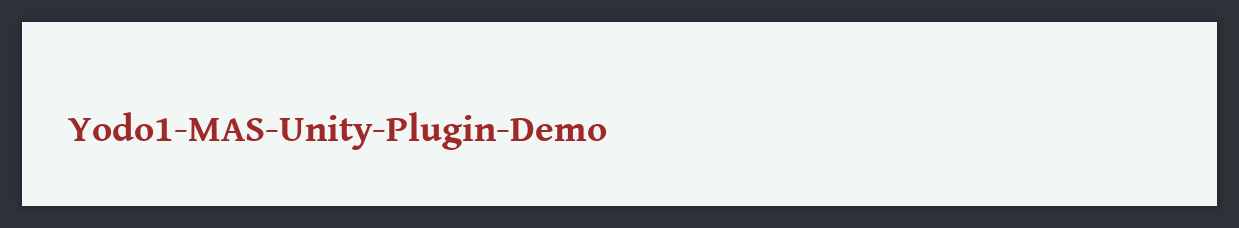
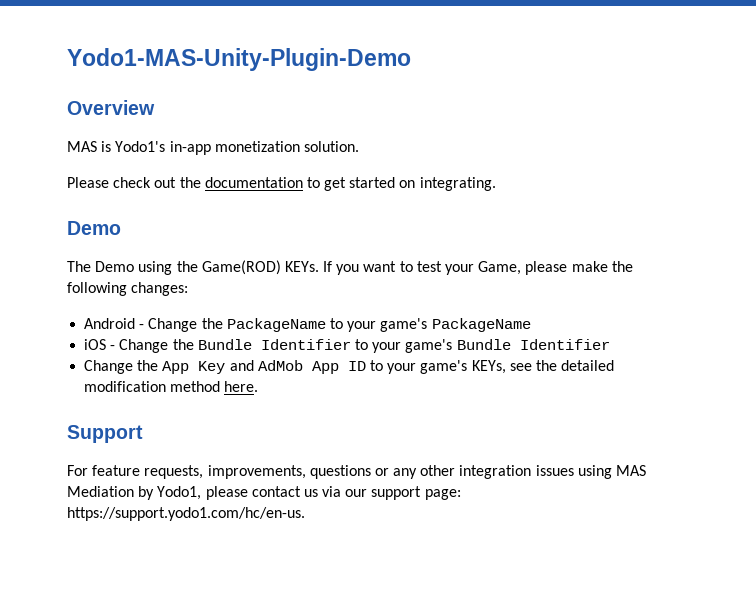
(607, 131) none -> [67,100,155,115] [67,141,359,155] [67,177,496,191] [67,221,121,235] [67,260,633,275] [67,282,189,296] [84,318,531,332] [84,339,610,353] [84,360,615,374] [84,381,259,392] [67,425,143,443] [67,465,647,479] [67,486,461,500] [67,507,305,521] // Overview // MAS is Yodo1's in-app monetization solution. // Please check out the documentation to get started on integrating. // Demo // The Demo using the Game(ROD) KEYs. If you want to test your Game, please make the following changes: // Android - Change the PackageName to your game's PackageName // iOS - Change the Bundle Identifier to your game's Bundle Identifier // Change the App Key and AdMob App ID to your game's KEYs, see the detailed modification method here. // Support // For feature requests, improvements, questions or any other integration issues using MAS Mediation by Yodo1, please contact us via our support page: https://support.yodo1.com/hc/en-us.

